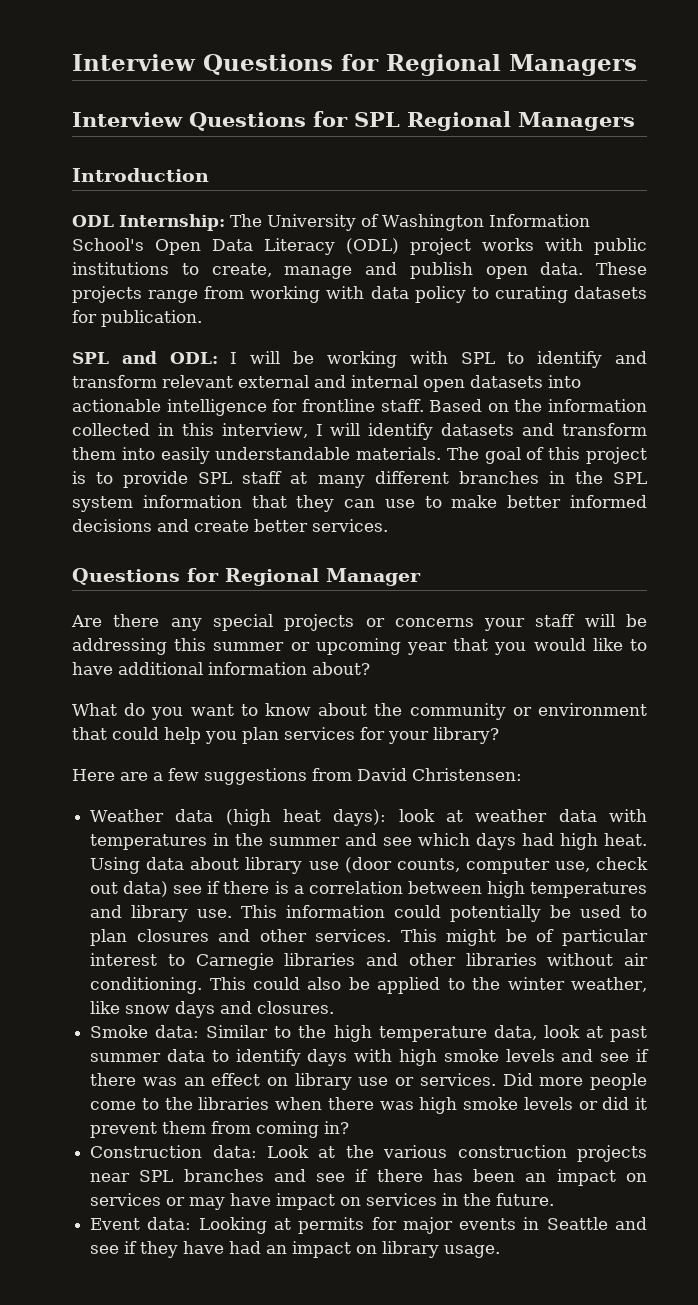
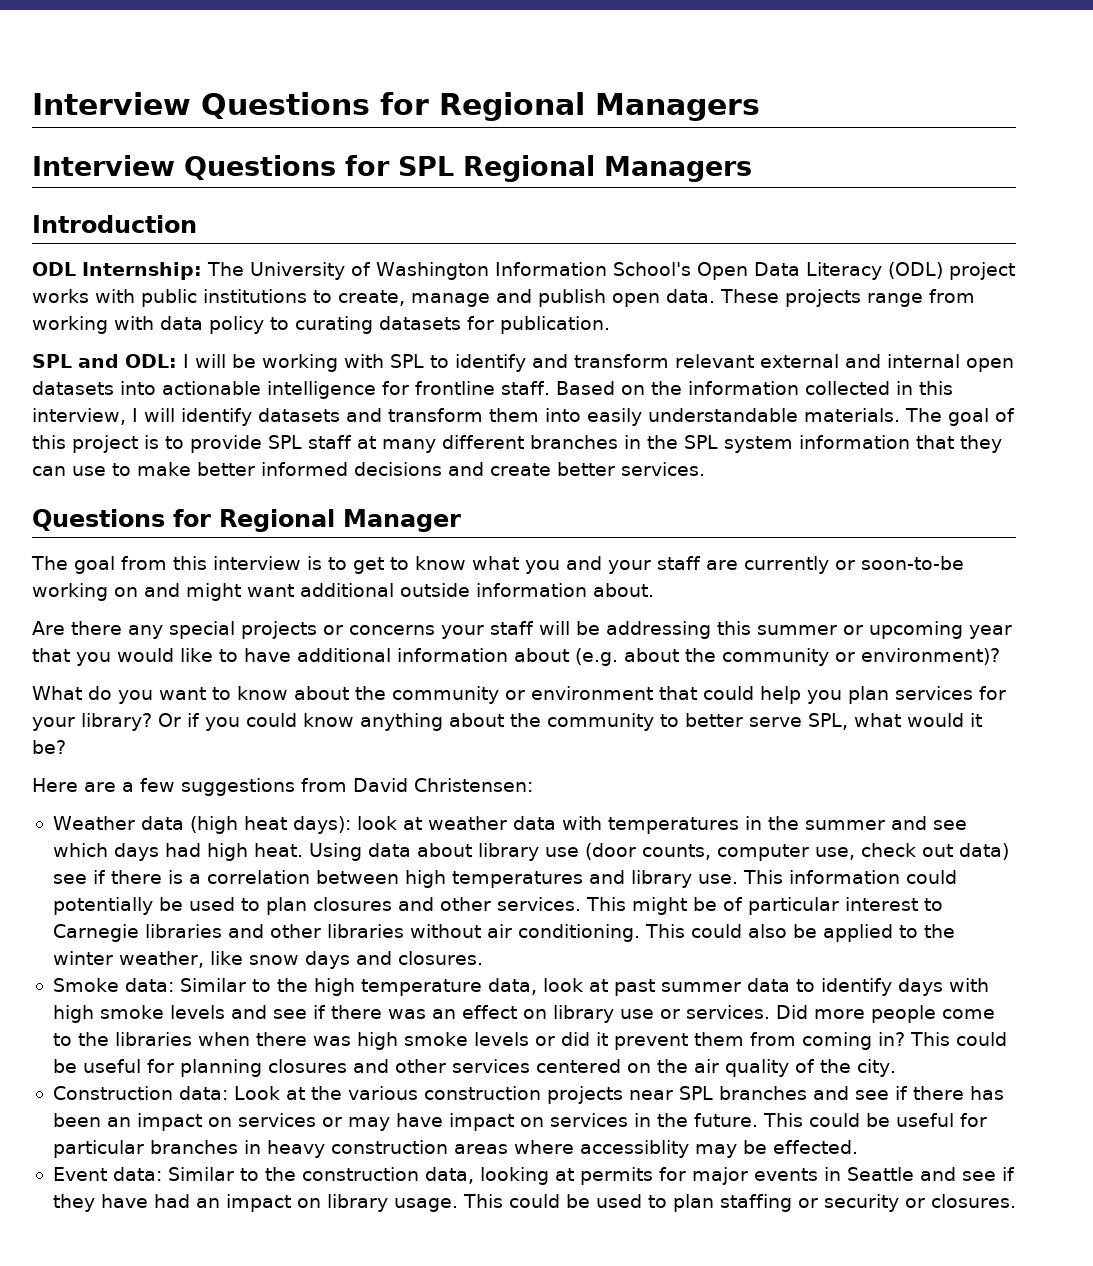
(421, 577) none -> [31,556,964,574] [32,583,654,601] // The goal from this interview is to get to know what you and your staff are currently or soon-to-be working on and might want additional outside information about.
[312,662,370,675] about? -> [513,648,1000,666] about (e.g. about the community or environment)?
(499, 735) none -> [158,713,982,731] [32,740,66,754] Or if you could know anything about the community to better serve SPL, what would it be?
(350, 1127) none -> [909,1032,1007,1046] [52,1059,896,1077] This could be useful for planning closures and other services centered on the air quality of the city.
[90,1217,267,1234] // Event data: Looking -> [762,1113,987,1127] [52,1140,858,1158] [52,1167,549,1185] This could be useful for particular branches in heavy construction areas where accessiblity may be effected. // Event data: Similar to the construction data, looking
(501, 1251) none -> [462,1194,1016,1212] This could be used to plan staffing or security or closures.

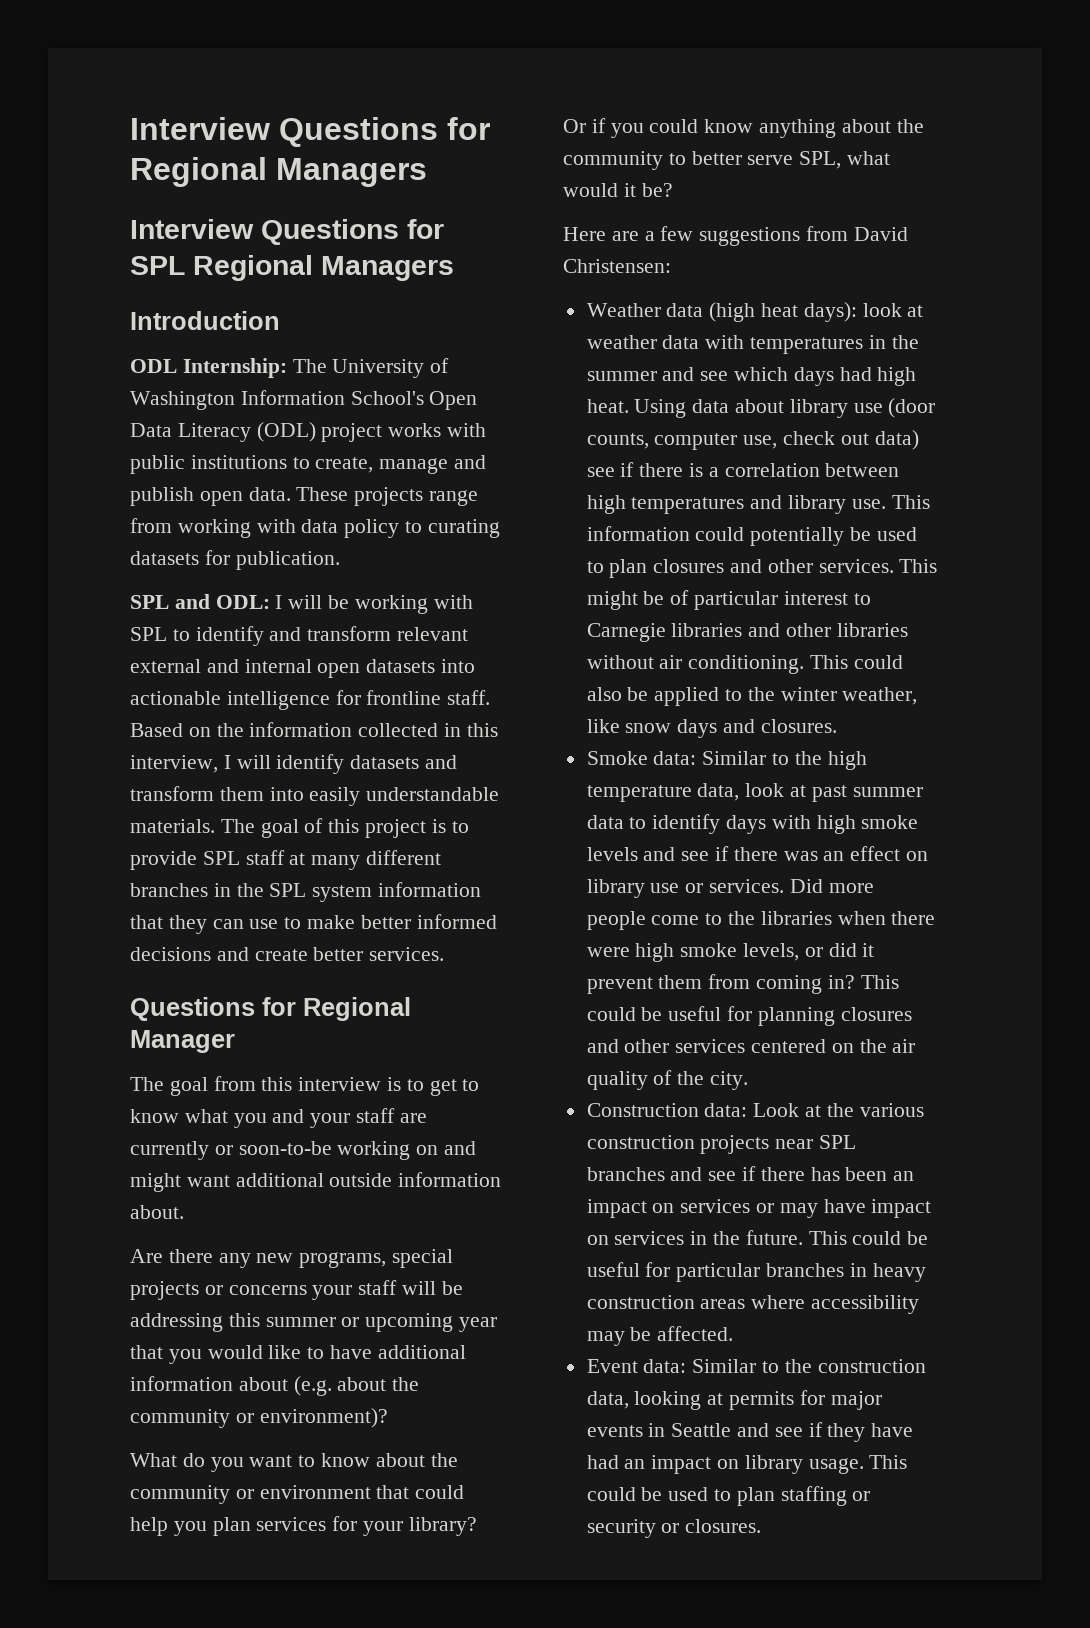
(163, 632) none -> [256,1252,387,1268] new programs,
[312,1032,529,1050] was high smoke levels -> [586,943,800,962] were high smoke levels,
[579,1140,689,1158] accessiblity -> [811,1295,920,1314] accessibility
[772,1140,858,1154] effected. -> [657,1326,734,1341] affected.

